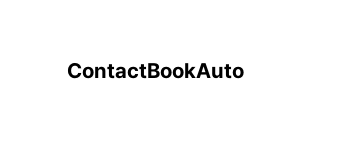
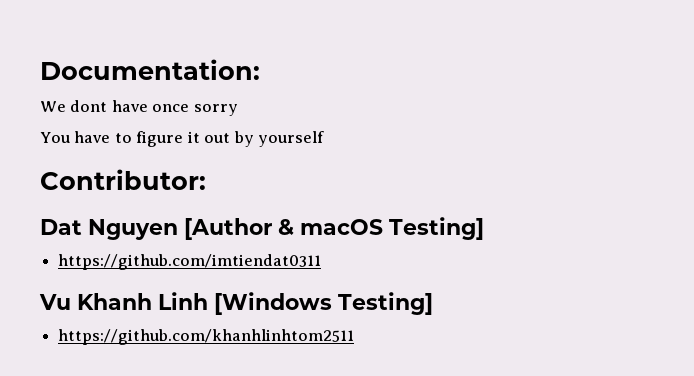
[67,62,244,79] ContactBookAuto -> [40,59,260,80] [40,100,238,116] [40,131,325,147] [40,169,206,190] [40,217,484,240] [58,254,322,270] [39,292,433,315] [58,329,355,345] Documentation: // We dont have once sorry // You have to figure it out by yourself // Contributor: // Dat Nguyen [Author & macOS Testing] // https://github.com/imtiendat0311 // Vu Khanh Linh [Windows Testing] // https://github.com/khanhlinhtom2511

